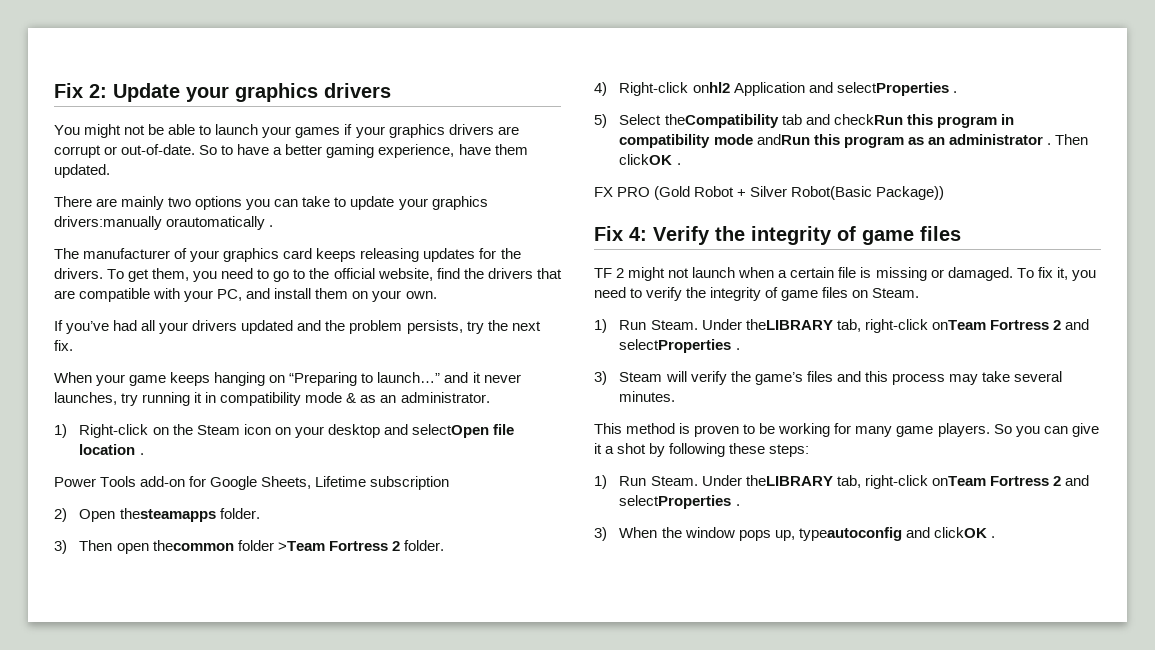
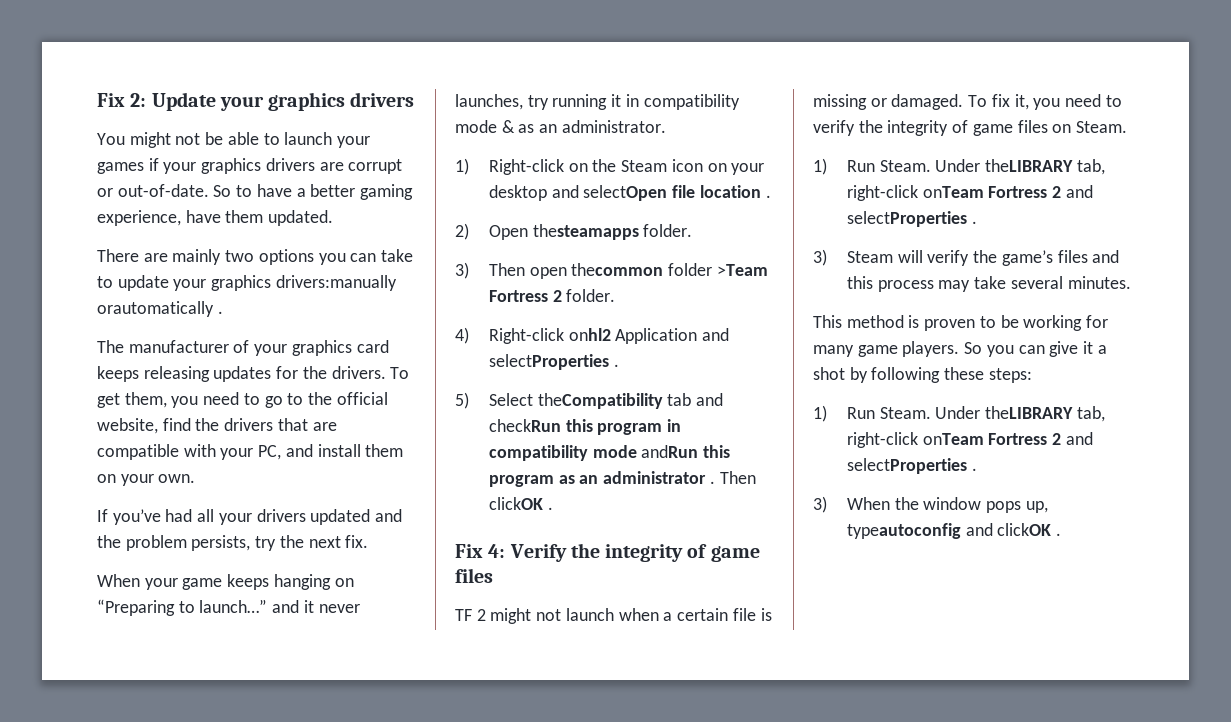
[54,476,450,490] // Power Tools add-on for Google Sheets, Lifetime subscription -> (771, 196) none
[594,186,945,200] // FX PRO (Gold Robot + Silver Robot(Basic Package)) -> (553, 508) none

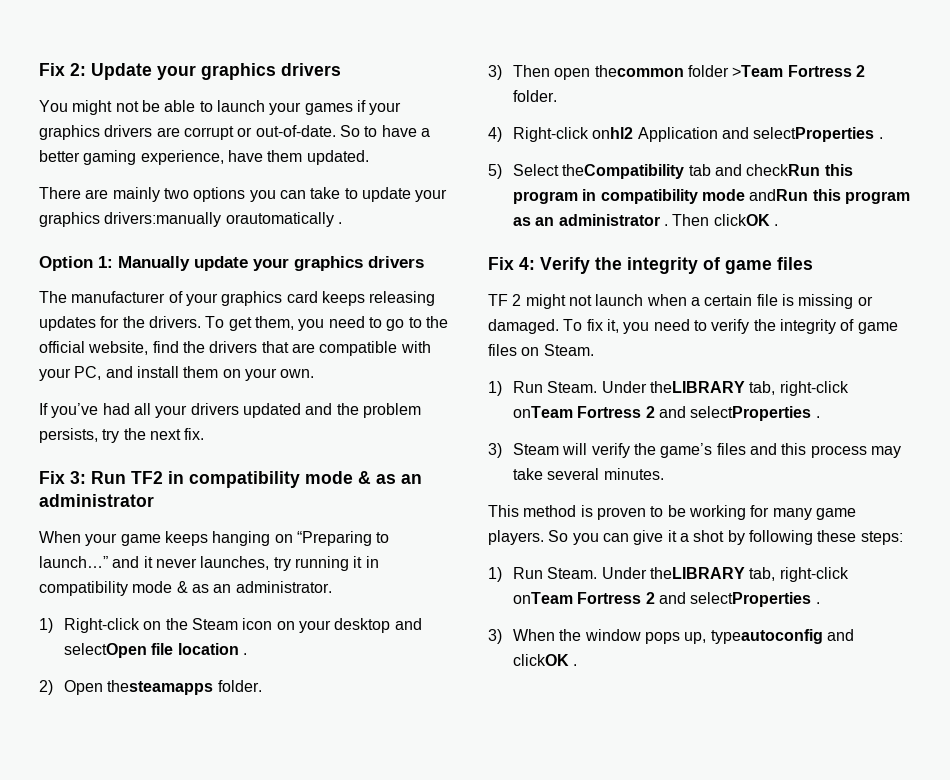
(223, 312) none -> [39,256,424,271] // Option 1: Manually update your graphics drivers
(369, 541) none -> [39,471,422,488] [39,494,154,507] // Fix 3: Run TF2 in compatibility mode & as an administrator

